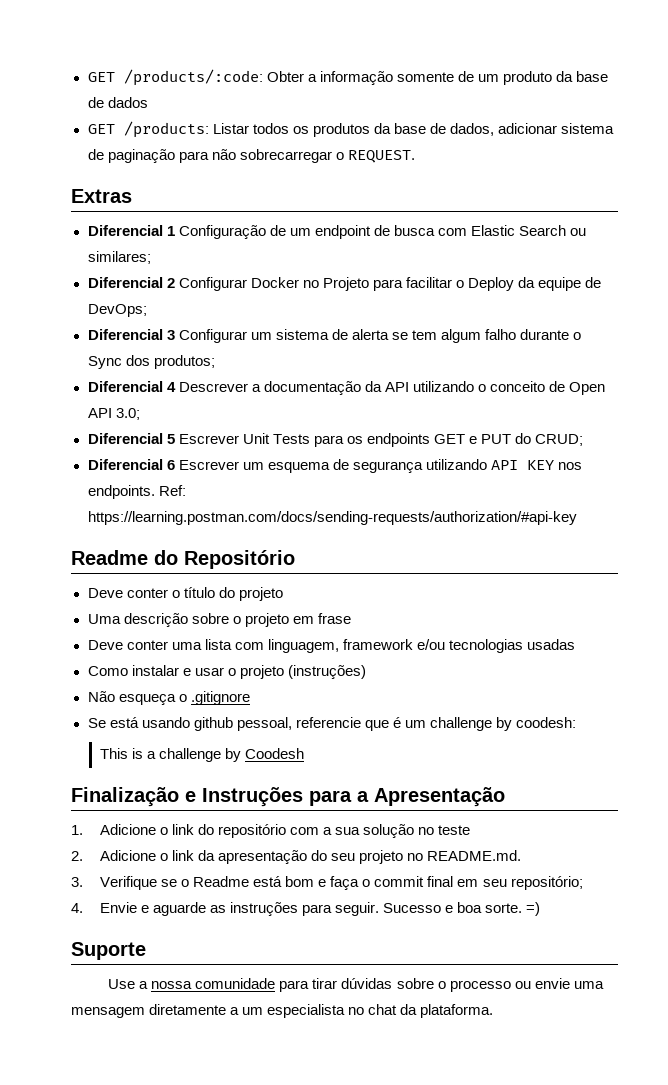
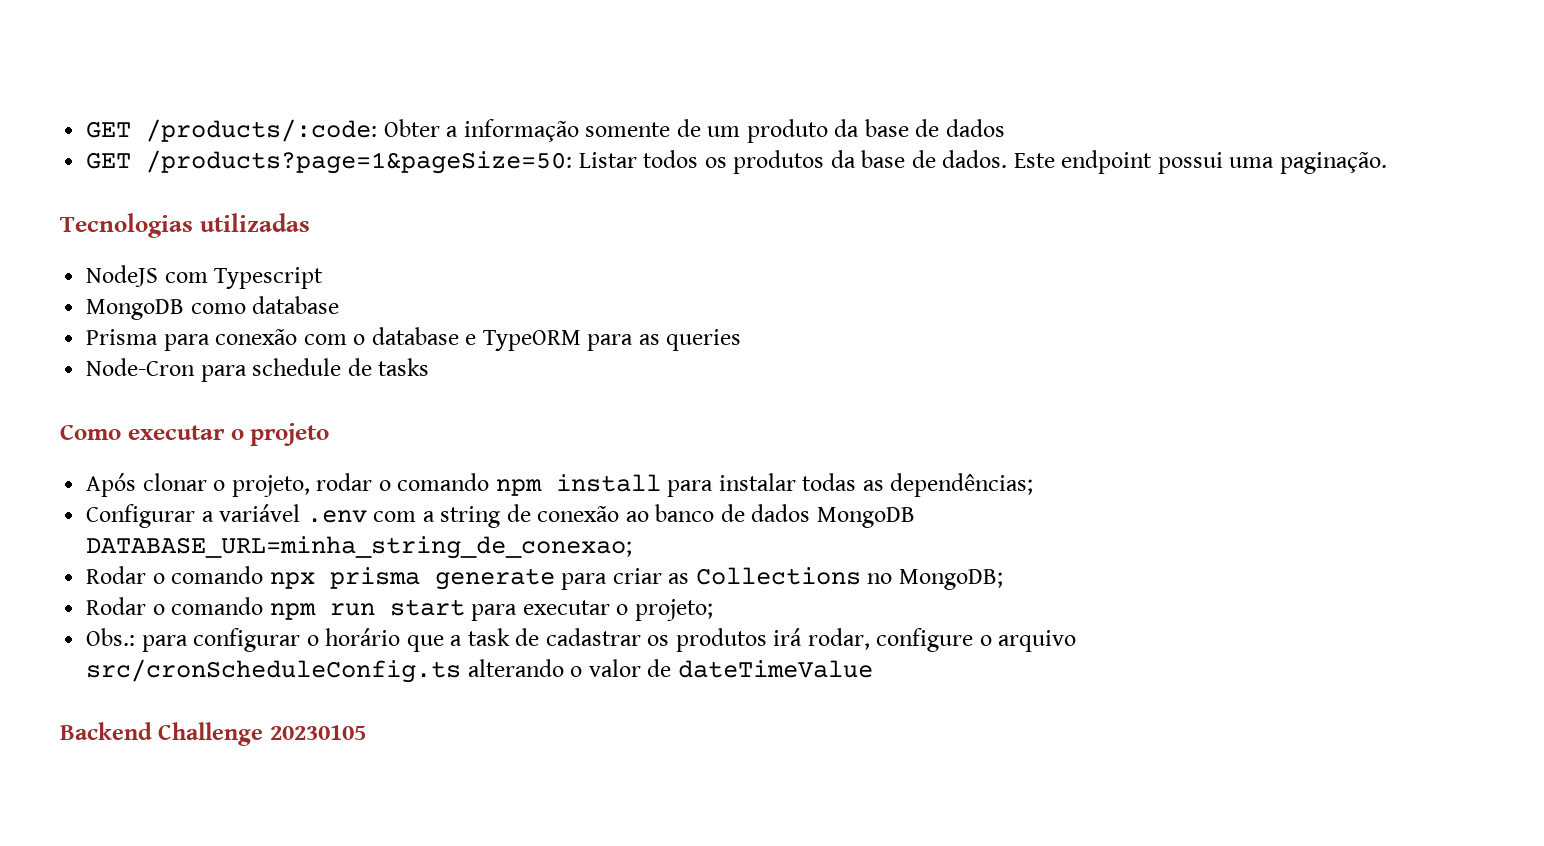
[123,121,209,138] /products: -> [146,150,573,174] /products?page=1&pageSize=50:
[449,123,615,136] [87,149,415,163] [71,189,132,203] [87,225,587,239] [87,251,151,264] [87,277,602,291] [87,304,147,317] [87,329,582,343] [87,355,215,369] [87,381,606,395] [87,408,140,420] [87,433,584,447] [87,459,582,473] [87,485,186,499] [87,511,577,525] [71,550,295,569] [87,587,283,601] [87,613,351,627] [87,639,575,653] [87,665,366,679] [87,691,250,705] [87,717,577,731] [99,748,305,762] [71,787,505,807] [71,824,471,838] [71,850,522,864] [71,876,583,890] [71,902,541,916] [71,942,146,960] [108,978,604,992] [71,1004,494,1018] dados, adicionar sistema de paginação para não sobrecarregar o REQUEST. // Extras // Diferencial 1 Configuração de um endpoint de busca com Elastic Search ou similares; // Diferencial 2 Configurar Docker no Projeto para facilitar o Deploy da equipe de DevOps; // Diferencial 3 Configurar um sistema de alerta se tem algum falho durante o Sync dos produtos; // Diferencial 4 Descrever a documentação da API utilizando o conceito de Open API 3.0; // Diferencial 5 Escrever Unit Tests para os endpoints GET e PUT do CRUD; // Diferencial 6 Escrever um esquema de segurança utilizando API KEY nos endpoints. Ref: https://learning.postman.com/docs/sending-requests/authorization/#api-key // Readme do Repositório // Deve conter o título do projeto // Uma descrição sobre o projeto em frase // Deve conter uma lista com linguagem, framework e/ou tecnologias usadas // Como instalar e usar o projeto (instruções) // Não esqueça o .gitignore // Se está usando github pessoal, referencie que é um challenge by coodesh: // This is a challenge by Coodesh // Finalização e Instruções para a Apresentação // 1. Adicione o link do repositório com a sua solução no teste // 2. Adicione o link da apresentação do seu projeto no README.md. // 3. Verifique se o Readme está bom e faça o commit final em seu repositório; // 4. Envie e aguarde as instruções para seguir. Sucesso e boa sorte. =) // Suporte // Use a nossa comunidade para tirar dúvidas sobre o processo ou envie uma mensagem diretamente a um especialista no chat da plataforma. -> [942,150,1387,174] [60,213,310,238] [86,265,324,289] [86,296,340,320] [86,327,742,351] [86,358,430,382] [60,423,330,446] [86,473,1034,497] [86,504,915,528] [86,536,633,559] [86,566,1003,590] [86,597,713,621] [86,628,1077,652] [86,659,873,683] [60,722,366,746] dados. Este endpoint possui uma paginação. // Tecnologias utilizadas // NodeJS com Typescript // MongoDB como database // Prisma para conexão com o database e TypeORM para as queries // Node-Cron para schedule de tasks // Como executar o projeto // Após clonar o projeto, rodar o comando npm install para instalar todas as dependências; // Configurar a variável .env com a string de conexão ao banco de dados MongoDB DATABASE_URL=minha_string_de_conexao; // Rodar o comando npx prisma generate para criar as Collections no MongoDB; // Rodar o comando npm run start para executar o projeto; // Obs.: para configurar o horário que a task de cadastrar os produtos irá rodar, configure o arquivo src/cronScheduleConfig.ts alterando o valor de dateTimeValue // Backend Challenge 20230105

